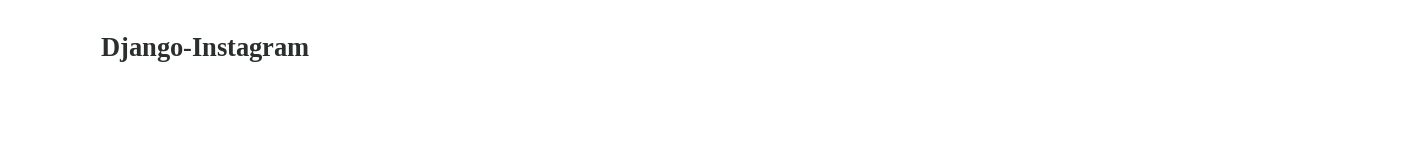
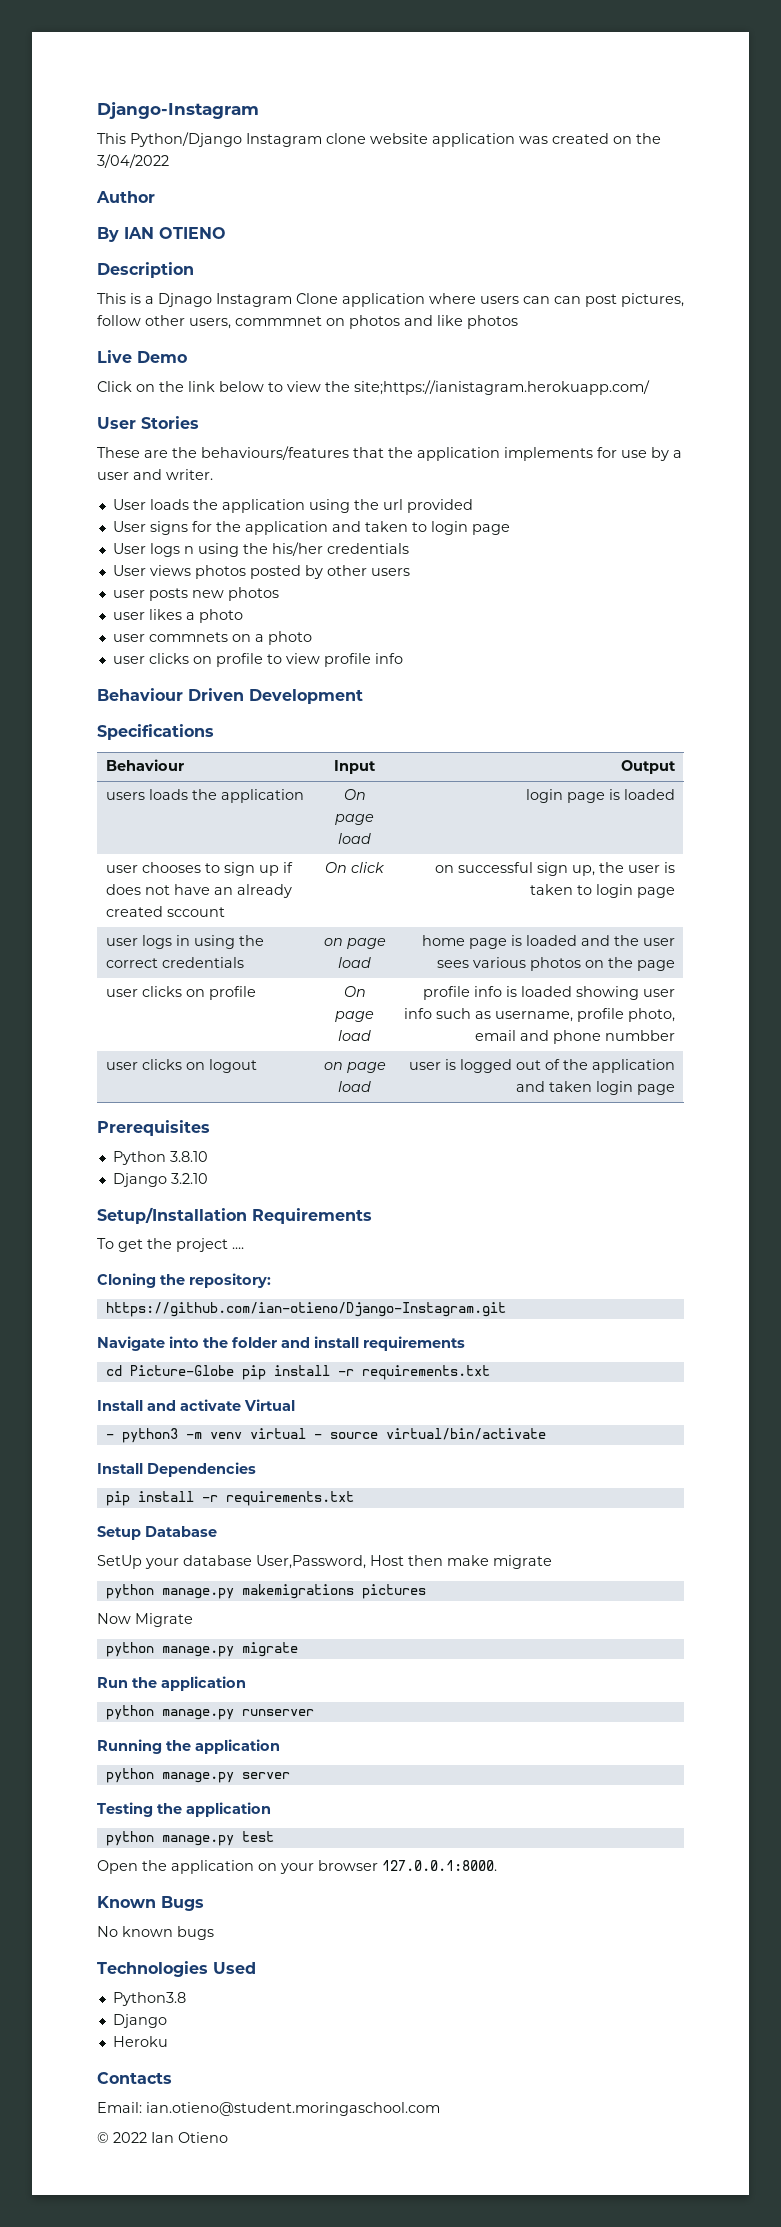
(309, 49) none -> [97,132,661,147] [97,154,169,168] [96,191,155,203] [97,227,226,242] [97,262,194,278] [97,293,684,307] [97,315,518,329] [97,350,187,363] [97,380,650,395] [97,416,199,429] [97,446,682,461] [97,469,213,480] [112,499,473,513] [112,521,510,535] [112,542,409,557] [112,565,410,579] [112,587,279,601] [112,609,243,623] [112,631,312,645] [112,653,403,667] [97,688,363,704] [97,724,214,740] [106,759,185,771] [334,760,376,774] [620,760,676,774] [106,789,305,803] [343,789,366,800] [335,814,374,825] [338,833,371,844] [525,789,675,803] [106,862,294,876] [106,884,293,898] [106,906,226,917] [325,862,385,873] [434,862,675,876] [529,884,675,898] [106,935,265,949] [106,957,245,968] [323,938,386,949] [338,957,371,968] [421,935,675,949] [436,957,675,971] [106,986,257,1000] [343,986,366,997] [335,1011,374,1022] [338,1030,371,1041] [422,986,675,1000] [403,1008,675,1022] [474,1030,675,1044] [106,1059,258,1073] [323,1062,386,1073] [338,1081,371,1092] [408,1059,675,1073] [515,1081,675,1095] [97,1120,210,1136] [112,1151,208,1165] [112,1173,208,1187] [97,1207,372,1224] [97,1238,244,1252] [97,1273,271,1288] [105,1302,506,1317] [97,1336,465,1351] [105,1365,490,1380] [97,1399,295,1411] [105,1428,546,1443] [97,1462,256,1477] [105,1491,354,1506] [97,1526,217,1540] [97,1555,552,1569] [105,1584,426,1599] [97,1613,193,1627] [105,1642,298,1657] [97,1676,246,1691] [105,1705,314,1720] [97,1739,280,1754] [105,1768,290,1783] [97,1802,271,1817] [105,1831,274,1846] [97,1860,497,1874] [97,1896,204,1911] [97,1926,214,1940] [97,1961,256,1977] [112,1992,186,2006] [112,2014,167,2028] [112,2036,168,2047] [97,2072,172,2084] [97,2102,440,2116] [97,2132,228,2143] // This Python/Django Instagram clone website application was created on the 3/04/2022 // Author // By IAN OTIENO // Description // This is a Djnago Instagram Clone application where users can can post pictures, follow other users, commmnet on photos and like photos // Live Demo // Click on the link below to view the site;https://ianistagram.herokuapp.com/ // User Stories // These are the behaviours/features that the application implements for use by a user and writer. // User loads the application using the url provided // User signs for the application and taken to login page // User logs n using the his/her credentials // User views photos posted by other users // user posts new photos // user likes a photo // user commnets on a photo // user clicks on profile to view profile info // Behaviour Driven Development // Specifications // Behaviour | Input | Output // users loads the application | On page load | login page is loaded // user chooses to sign up if does not have an already created sccount | On click | on successful sign up, the user is taken to login page // user logs in using the correct credentials | on page load | home page is loaded and the user sees various photos on the page // user clicks on profile | On page load | profile info is loaded showing user info such as username, profile photo, email and phone numbber // user clicks on logout | on page load | user is logged out of the application and taken login page // Prerequisites // Python 3.8.10 // Django 3.2.10 // Setup/Installation Requirements // To get the project .... // Cloning the repository: // https://github.com/ian-otieno/Django-Instagram.git // Navigate into the folder and install requirements // cd Picture-Globe pip install -r requirements.txt // Install and activate Virtual // - python3 -m venv virtual - source virtual/bin/activate // Install Dependencies // pip install -r requirements.txt // Setup Database // SetUp your database User,Password, Host then make migrate // python manage.py makemigrations pictures // Now Migrate // python manage.py migrate // Run the application // python manage.py runserver // Running the application // python manage.py server // Testing the application // python manage.py test // Open the application on your browser 127.0.0.1:8000. // Known Bugs // No known bugs // Technologies Used // Python3.8 // Django // Heroku // Contacts // Email: ian.otieno@student.moringaschool.com // © 2022 Ian Otieno

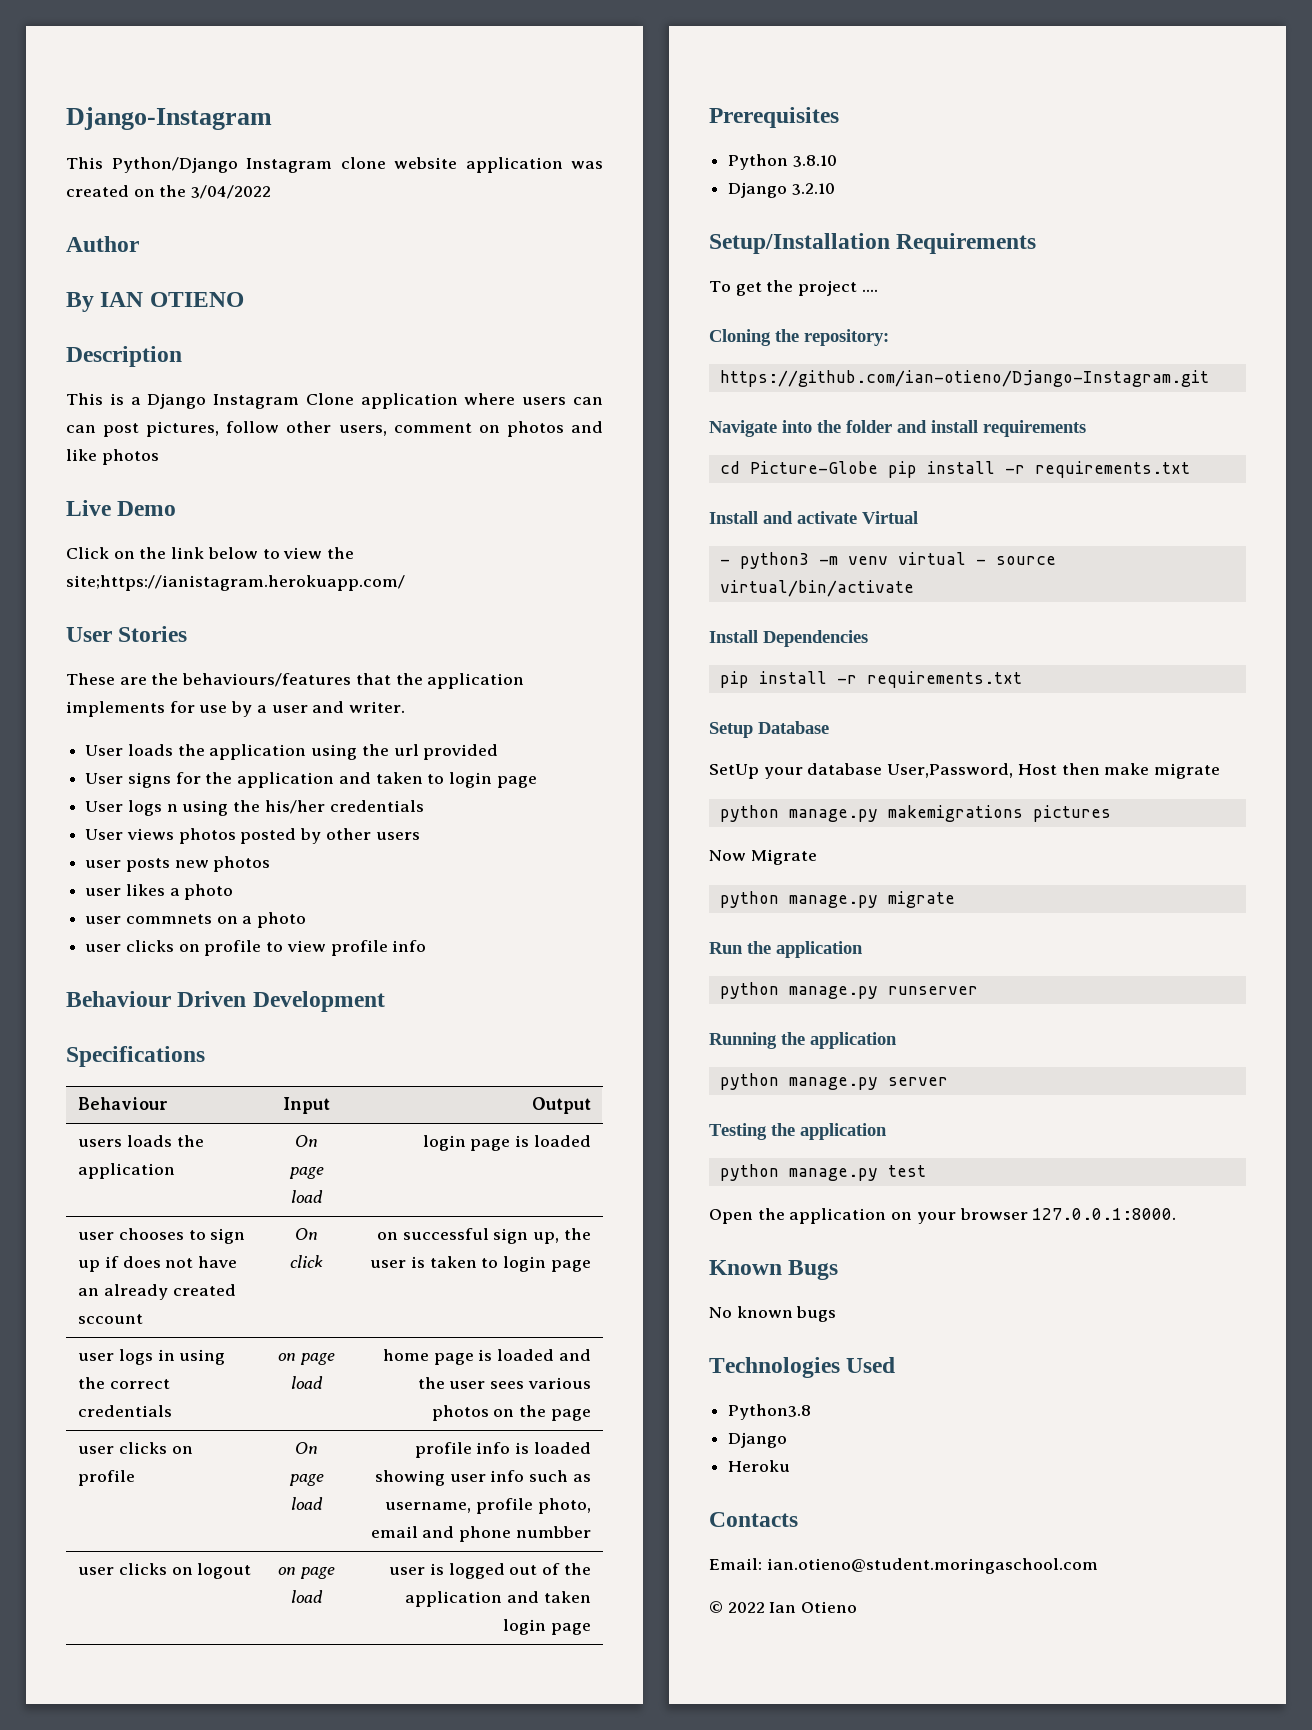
[158,293,212,307] Djnago -> [147,393,207,409] Django
[235,316,322,326] commmnet -> [393,423,472,433] comment

